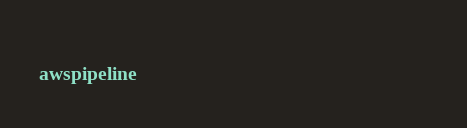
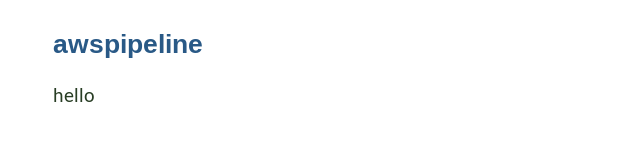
(137, 75) none -> [53,88,95,102] // hello

